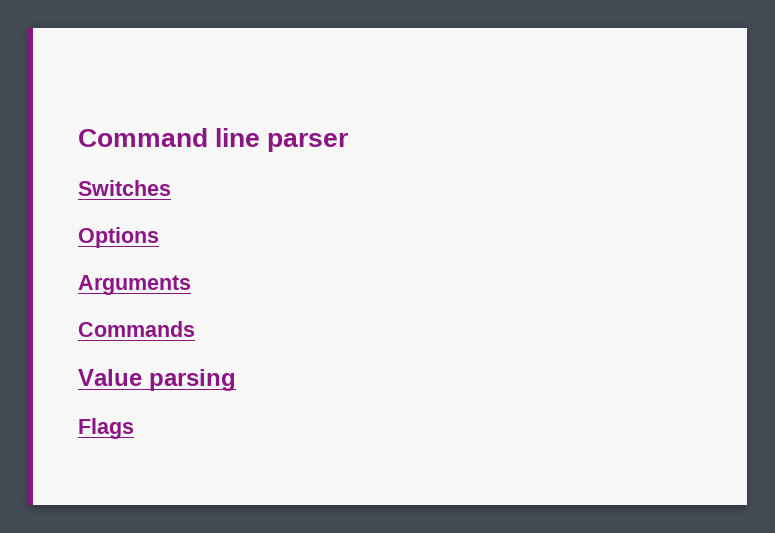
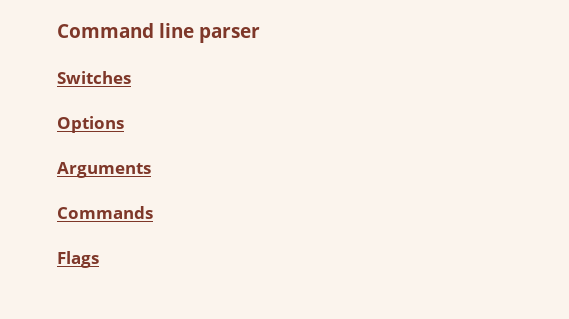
[78,369,236,391] // Value parsing -> (153, 212) none

